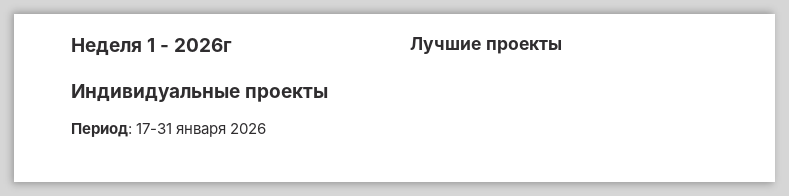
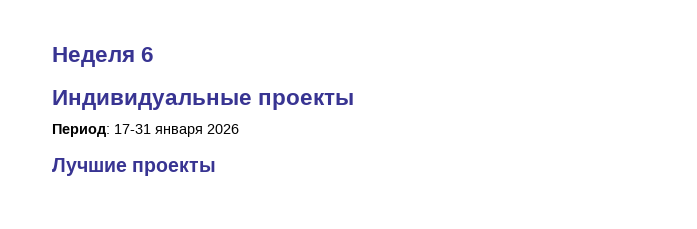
[147,38,233,52] 1 - 2026г -> [141,47,155,62] 6

